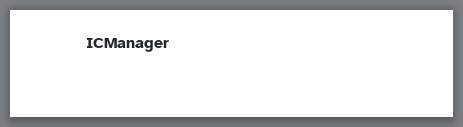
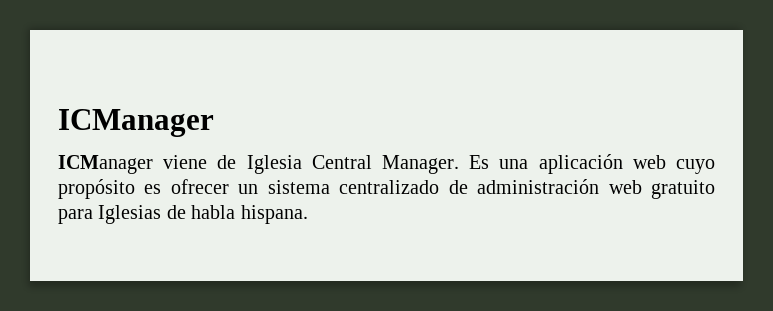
[86,38,169,52] ICManager -> [58,109,214,137] [58,154,715,174] [58,179,715,199] [58,205,308,224] ICManager // ICManager viene de Iglesia Central Manager. Es una aplicación web cuyo propósito es ofrecer un sistema centralizado de administración web gratuito para Iglesias de habla hispana.

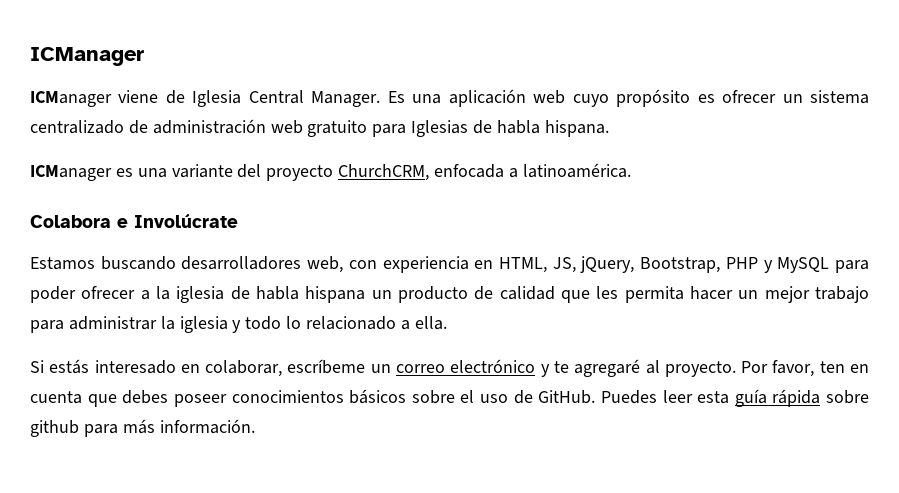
(308, 214) none -> [30,163,631,181] [30,214,238,228] [30,256,869,273] [30,286,870,303] [30,316,447,333] [30,359,869,377] [30,389,869,407] [30,419,255,437] // ICManager es una variante del proyecto ChurchCRM, enfocada a latinoamérica. // Colabora e Involúcrate // Estamos buscando desarrolladores web, con experiencia en HTML, JS, jQuery, Bootstrap, PHP y MySQL para poder ofrecer a la iglesia de habla hispana un producto de calidad que les permita hacer un mejor trabajo para administrar la iglesia y todo lo relacionado a ella. // Si estás interesado en colaborar, escríbeme un correo electrónico y te agregaré al proyecto. Por favor, ten en cuenta que debes poseer conocimientos básicos sobre el uso de GitHub. Puedes leer esta guía rápida sobre github para más información.

